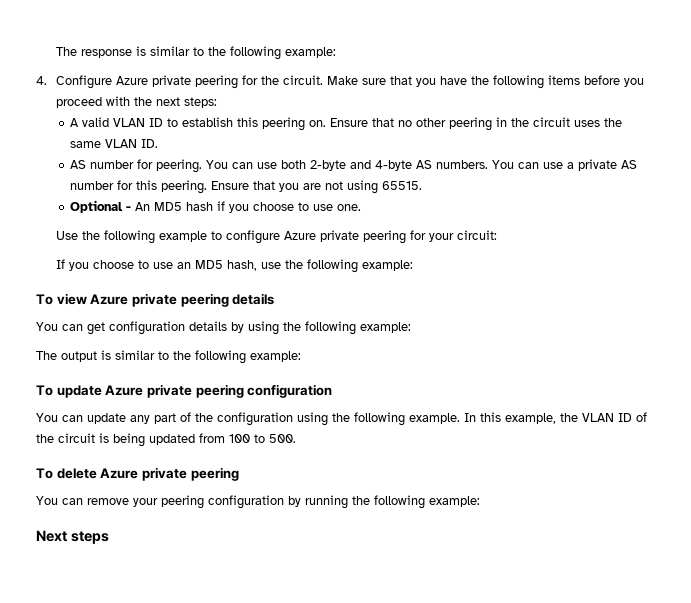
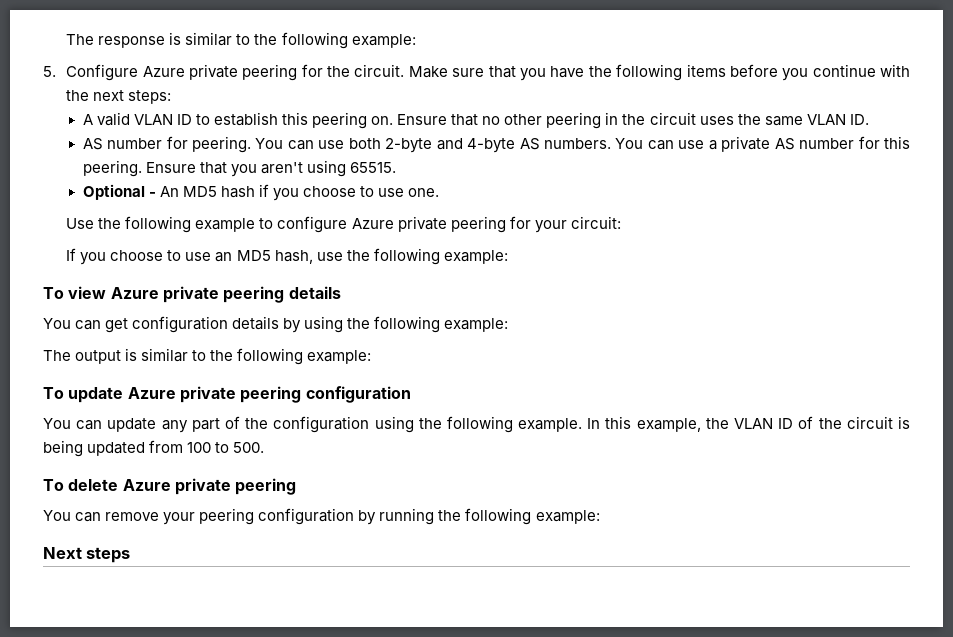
[36,76,47,85] 4. -> [43,66,56,77] 5.
[56,97,103,108] proceed -> [812,64,876,77] continue
[303,181,344,190] are not -> [260,162,303,174] aren't

